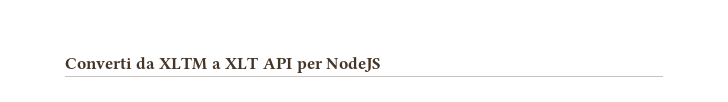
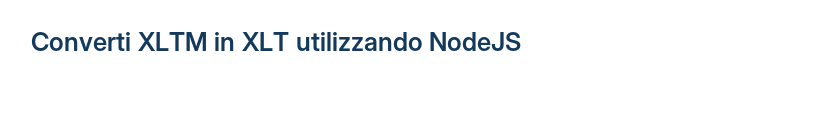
[135,57,323,73] da XLTM a XLT API per -> [137,32,423,51] XLTM in XLT utilizzando

